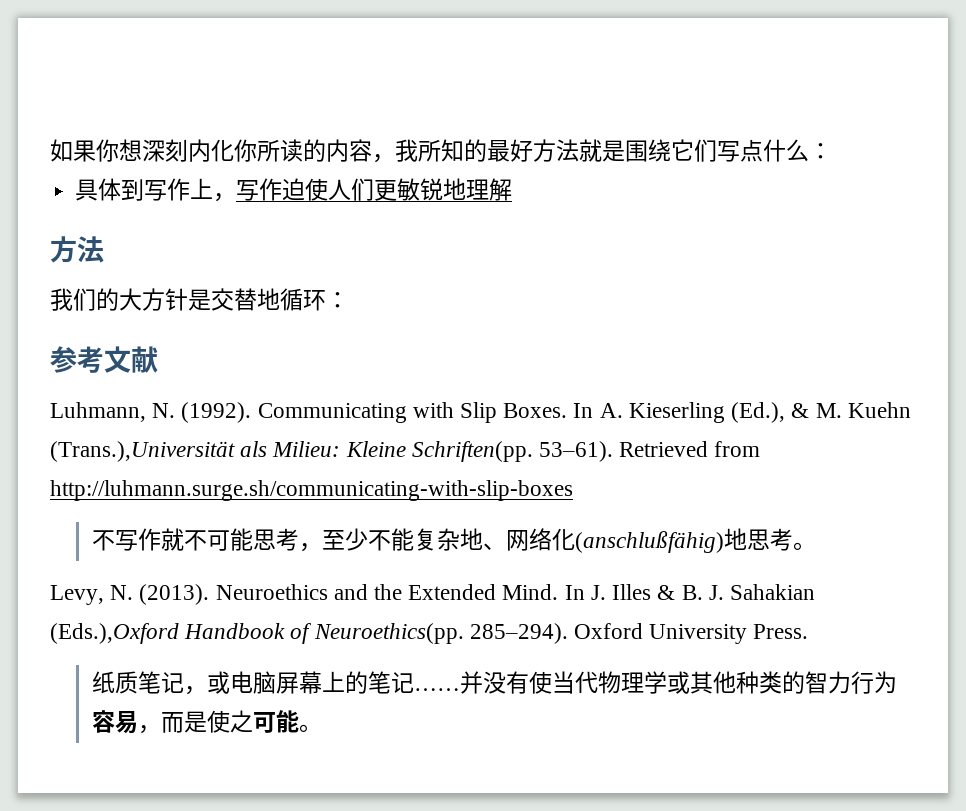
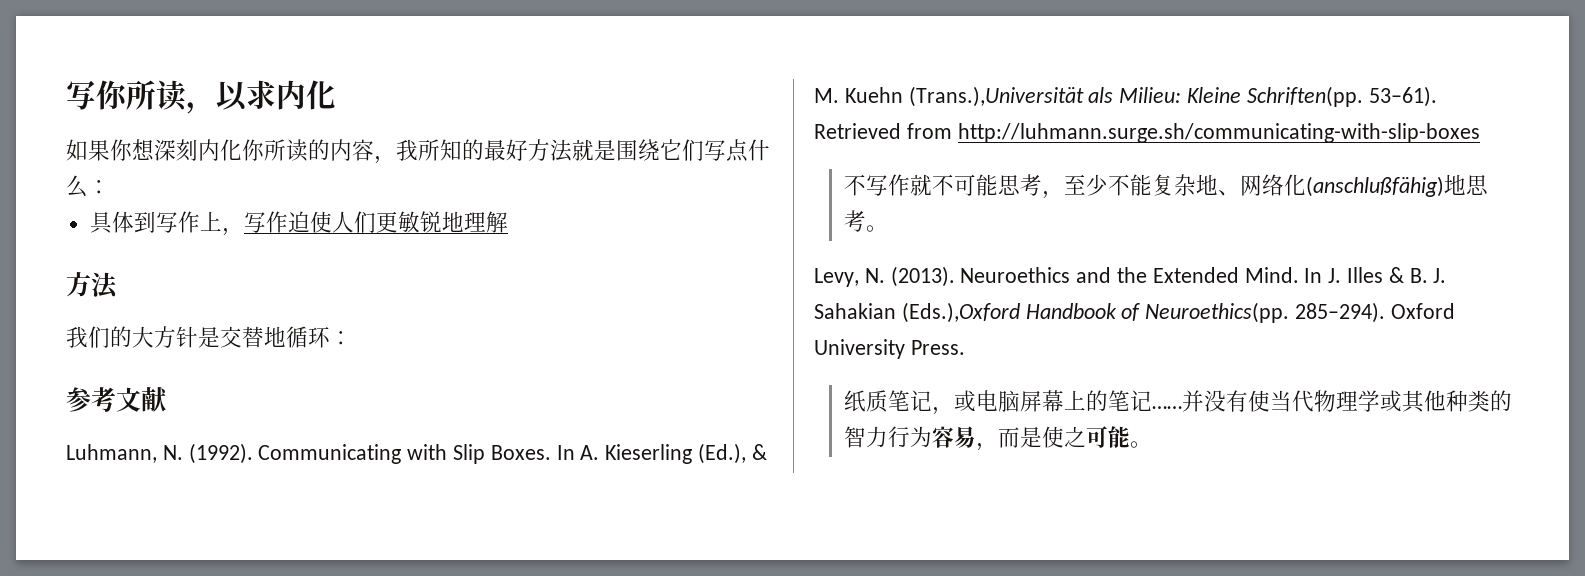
(50, 150) none -> [66,80,336,114] 写你所读，以求内化 //

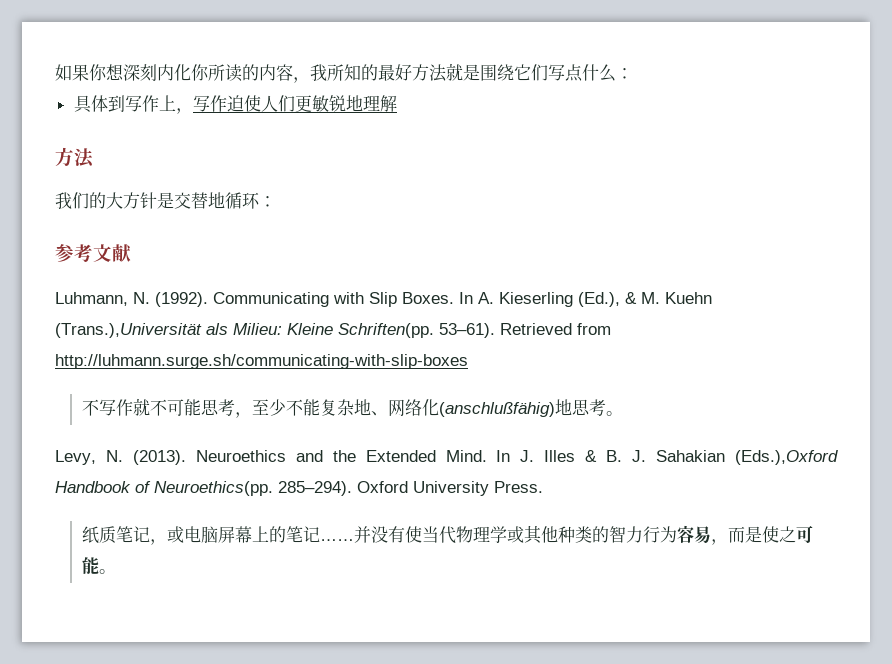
[66,80,336,114] 写你所读，以求内化 // -> (55, 72) none

